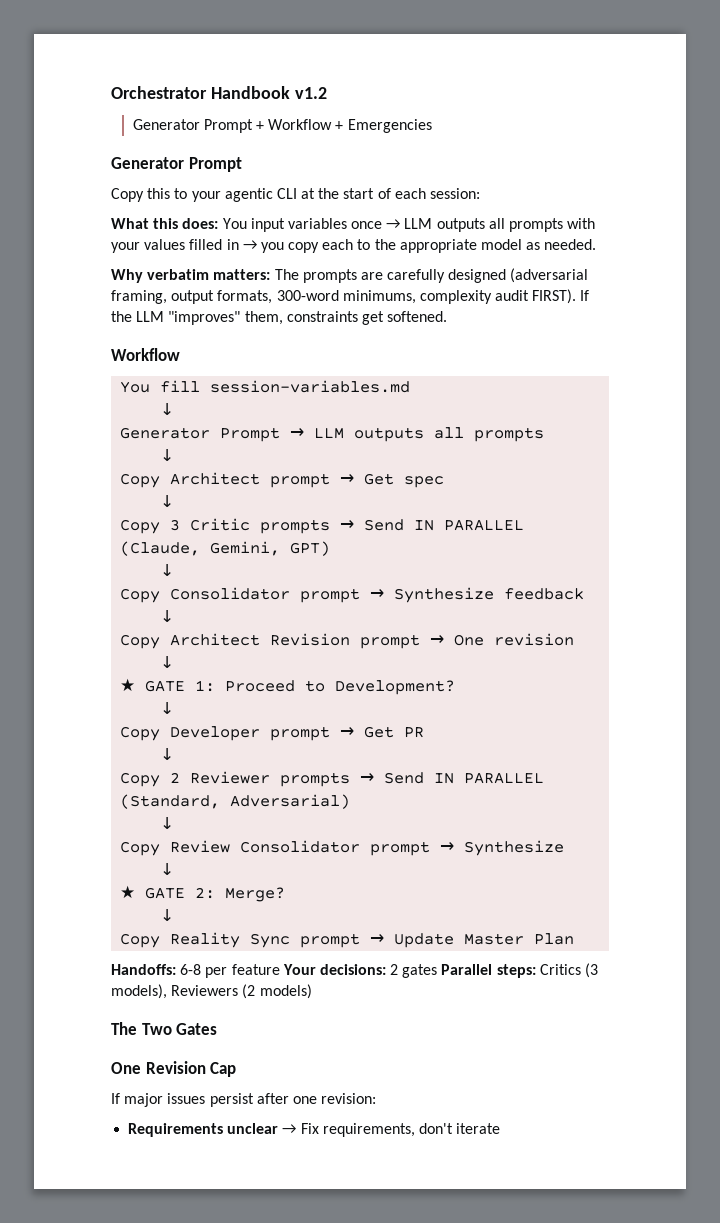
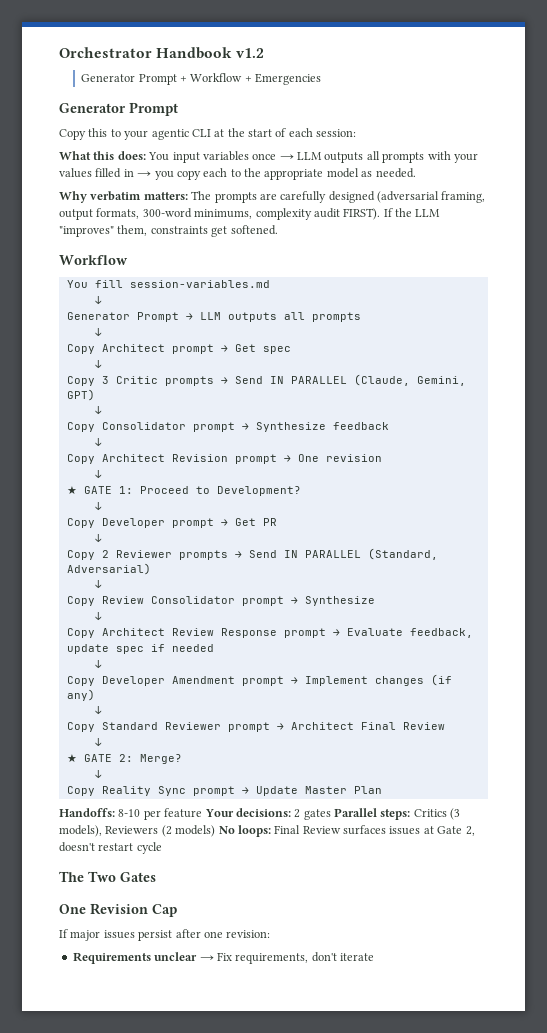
(175, 869) none -> [66,628,473,638] [66,644,214,654] [94,660,102,669] [66,674,452,686] [66,689,95,701] [94,706,102,715] [66,722,445,732] [94,738,102,747] // Copy Architect Review Response prompt → Evaluate feedback, update spec if needed // ↓ // Copy Developer Amendment prompt → Implement changes (if any) // ↓ // Copy Standard Reviewer prompt → Architect Final Review // ↓
[180,964,202,975] 6-8 -> [118,809,141,817] 8-10
(312, 991) none -> [218,825,475,837] [59,842,162,854] No loops: Final Review surfaces issues at Gate 2, doesn't restart cycle

